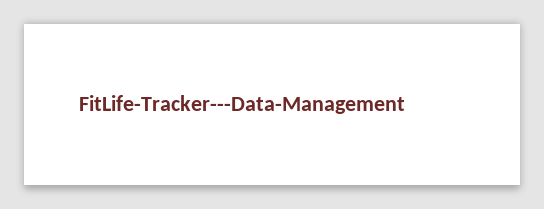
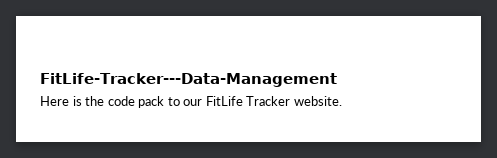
(405, 104) none -> [40,96,342,108] // Here is the code pack to our FitLife Tracker website.

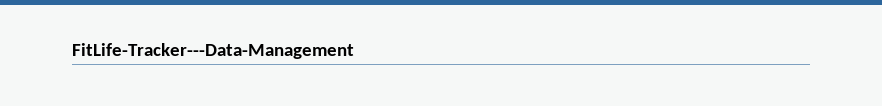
[40,96,342,108] // Here is the code pack to our FitLife Tracker website. -> (354, 51) none

